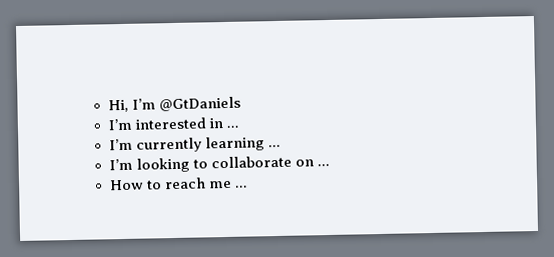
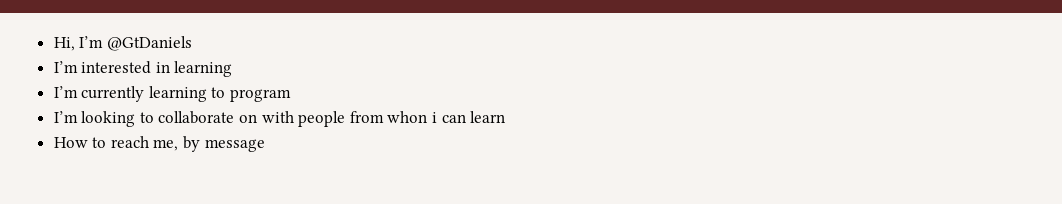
[225,125,239,128] ... -> [174,61,233,77] learning
[267,144,281,148] ... -> [211,87,292,102] to program
[316,163,330,167] ... -> [261,111,506,127] with people from whon i can learn
[208,180,248,189] me ... -> [153,136,265,152] me, by message

